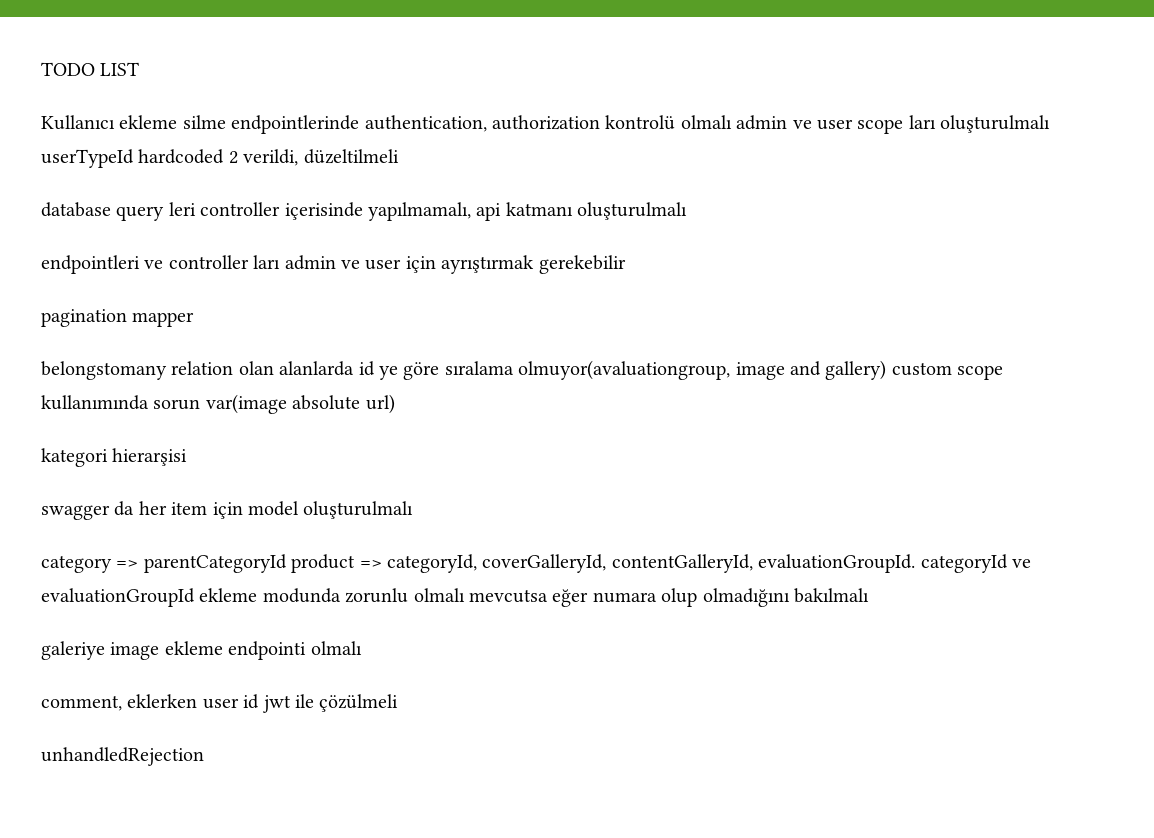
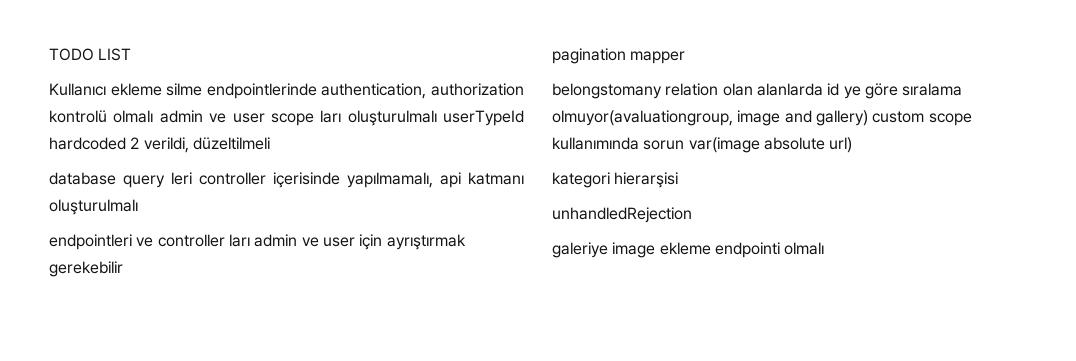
[41,501,414,520] [41,554,1031,573] [41,588,869,607] swagger da her item için model oluşturulmalı // category => parentCategoryId product => categoryId, coverGalleryId, contentGalleryId, evaluationGroupId. categoryId ve evaluationGroupId ekleme modunda zorunlu olmalı mevcutsa eğer numara olup olmadığını bakılmalı -> [552,207,692,223] unhandledRejection
[41,694,399,713] [41,747,204,766] // comment, eklerken user id jwt ile çözülmeli // unhandledRejection -> (825, 248) none

